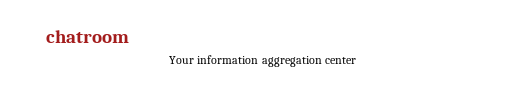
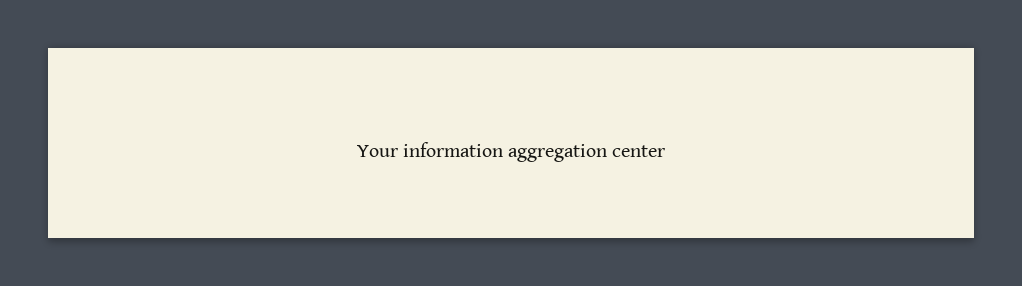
[46,30,129,43] chatroom // -> (356, 151) none

